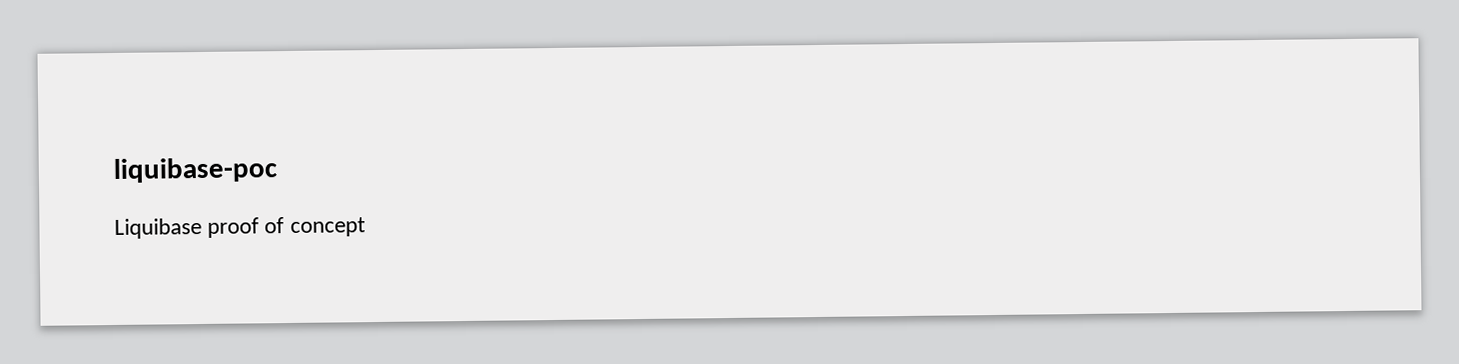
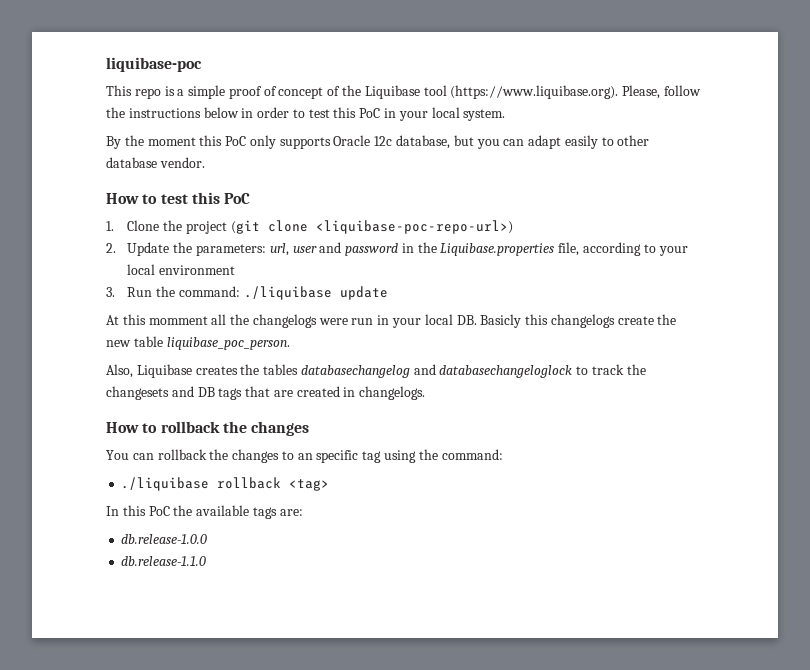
[114,217,366,239] Liquibase proof of concept -> [106,85,701,99] [106,107,506,121] [106,135,650,149] [106,157,205,168] [106,192,251,204] [106,220,513,234] [106,242,688,256] [127,264,236,275] [106,286,388,300] [106,314,677,328] [106,336,290,350] [106,364,646,378] [106,386,426,400] [106,421,310,436] [106,449,503,463] [121,477,330,491] [106,505,303,519] [121,534,208,544] [121,556,207,566] This repo is a simple proof of concept of the Liquibase tool (https://www.liquibase.org). Please, follow the instructions below in order to test this PoC in your local system. // By the moment this PoC only supports Oracle 12c database, but you can adapt easily to other database vendor. // How to test this PoC // 1. Clone the project (git clone <liquibase-poc-repo-url>) // 2. Update the parameters: url, user and password in the Liquibase.properties file, according to your local environment // 3. Run the command: ./liquibase update // At this momment all the changelogs were run in your local DB. Basicly this changelogs create the new table liquibase_poc_person. // Also, Liquibase creates the tables databasechangelog and databasechangeloglock to track the changesets and DB tags that are created in changelogs. // How to rollback the changes // You can rollback the changes to an specific tag using the command: // ./liquibase rollback <tag> // In this PoC the available tags are: // db.release-1.0.0 // db.release-1.1.0

